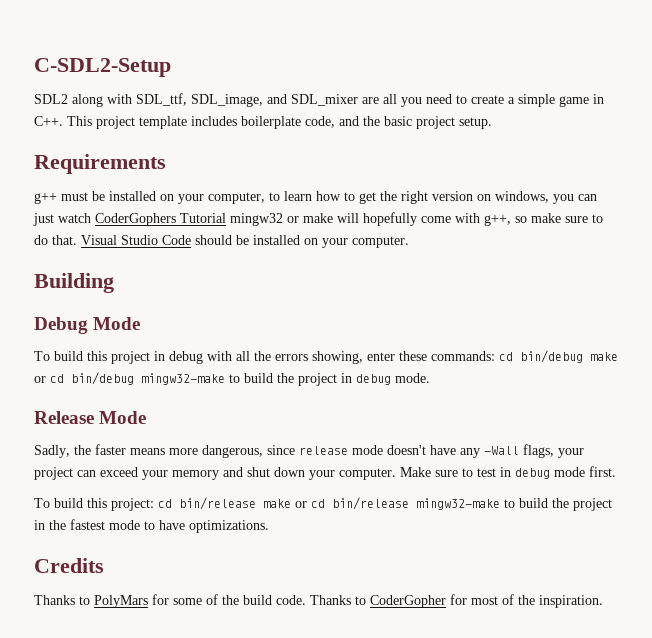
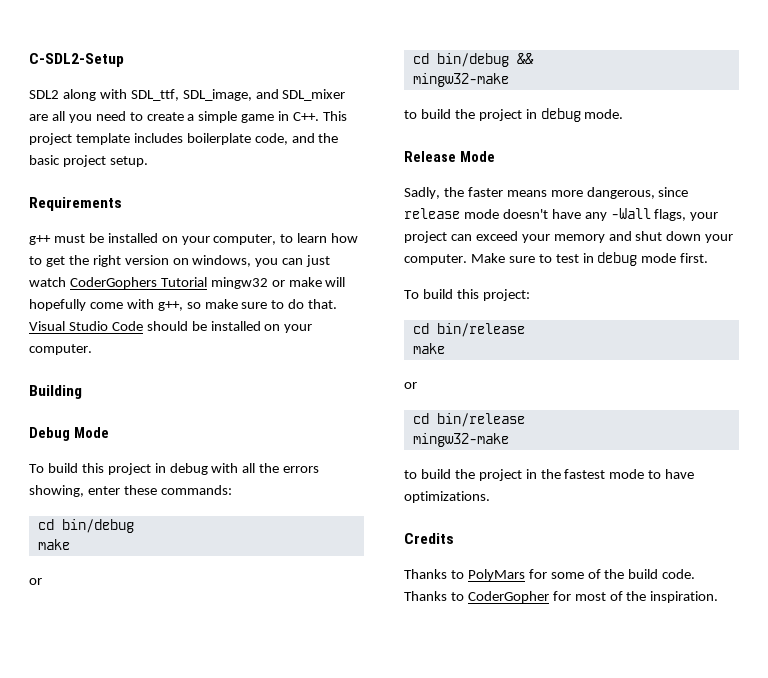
[499,350,618,363] [34,372,225,385] cd bin/debug make or cd bin/debug mingw32-make -> [37,519,134,533] [37,539,70,550] [29,578,42,585] [412,53,534,67] [412,73,509,87] // cd bin/debug // make // or // cd bin/debug && // mingw32-make //
[158,497,500,510] cd bin/release make or cd bin/release mingw32-make -> [412,323,525,337] [412,343,445,354] [404,382,417,389] [412,413,525,427] [412,433,509,447] // cd bin/release // make // or // cd bin/release // mingw32-make //

